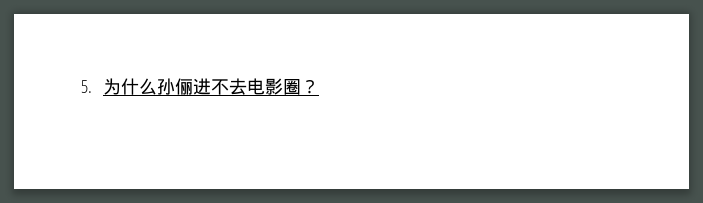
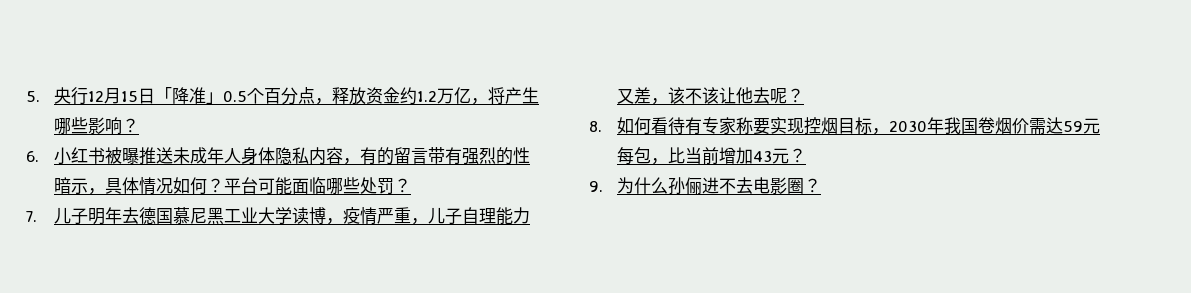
(92, 86) none -> [54,87,540,105] [54,117,140,135] [26,147,531,165] [54,177,412,195] [26,207,531,225] [617,87,805,105] [589,117,1101,135] [617,147,807,165] [589,181,603,192] 央行12月15日「降准」0.5个百分点，释放资金约1.2万亿，将产生哪些影响？ // 6.小红书被曝推送未成年人身体隐私内容，有的留言带有强烈的性暗示，具体情况如何？平台可能面临哪些处罚？ // 7.儿子明年去德国慕尼黑工业大学读博，疫情严重，儿子自理能力又差，该不该让他去呢？ // 8.如何看待有专家称要实现控烟目标，2030年我国卷烟价需达59元每包，比当前增加43元？ // 9.

